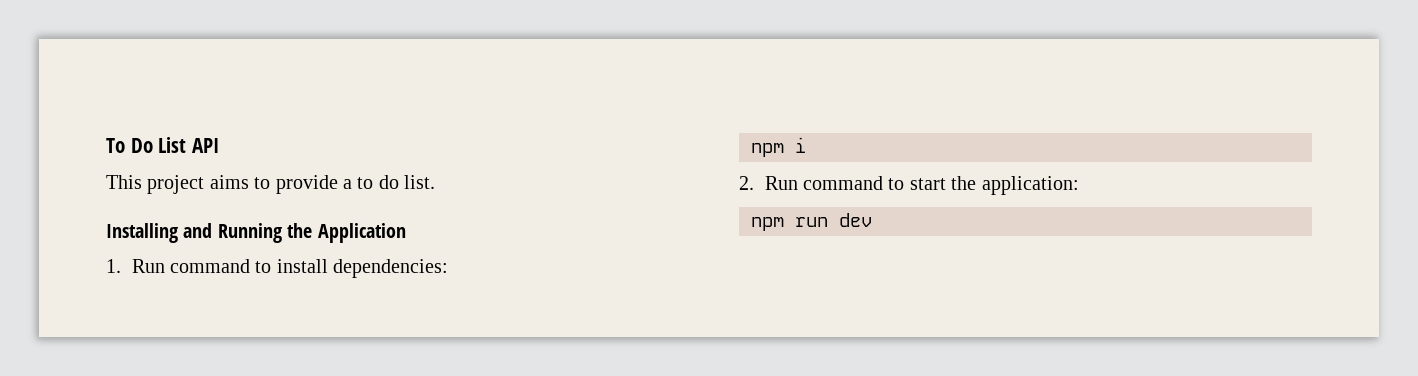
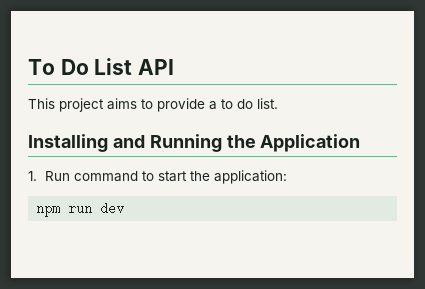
[276,259,449,278] [751,137,806,157] [739,176,905,190] install dependencies: // npm i // 2. Run command to -> (154, 176) none

